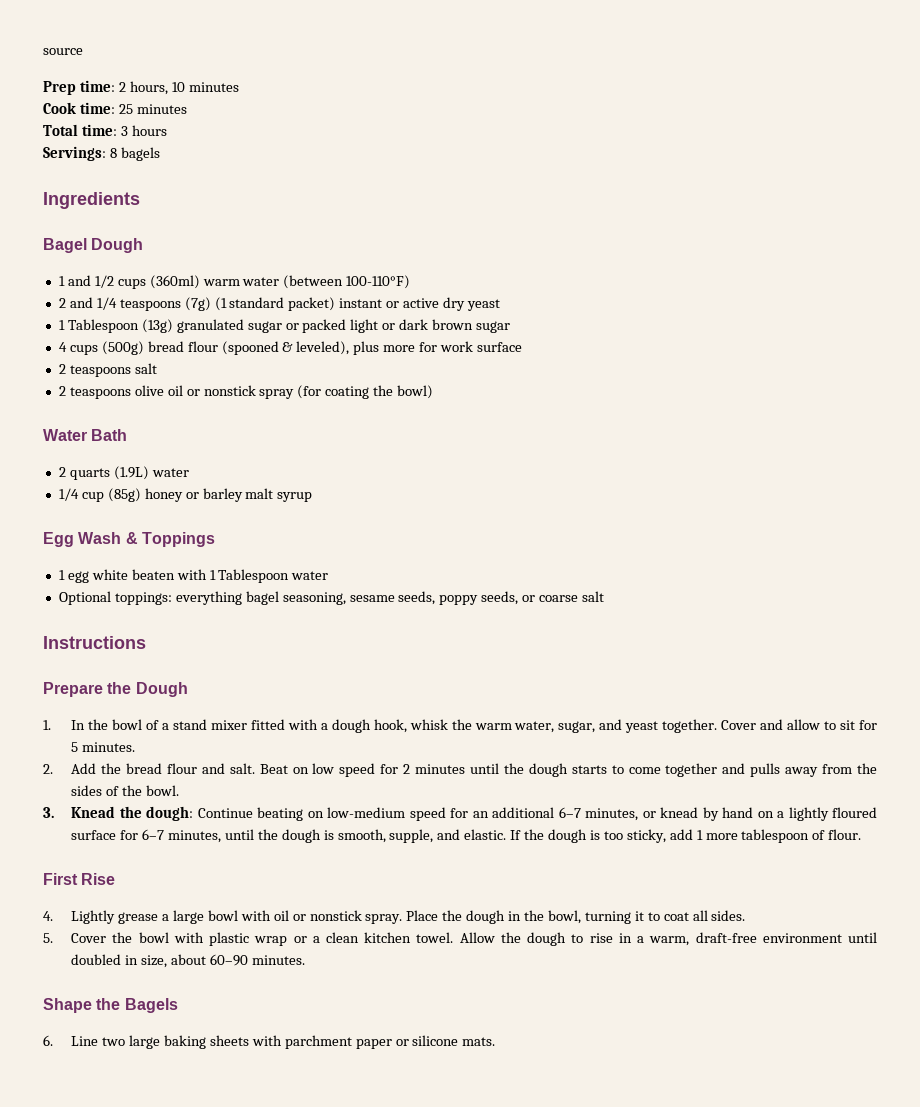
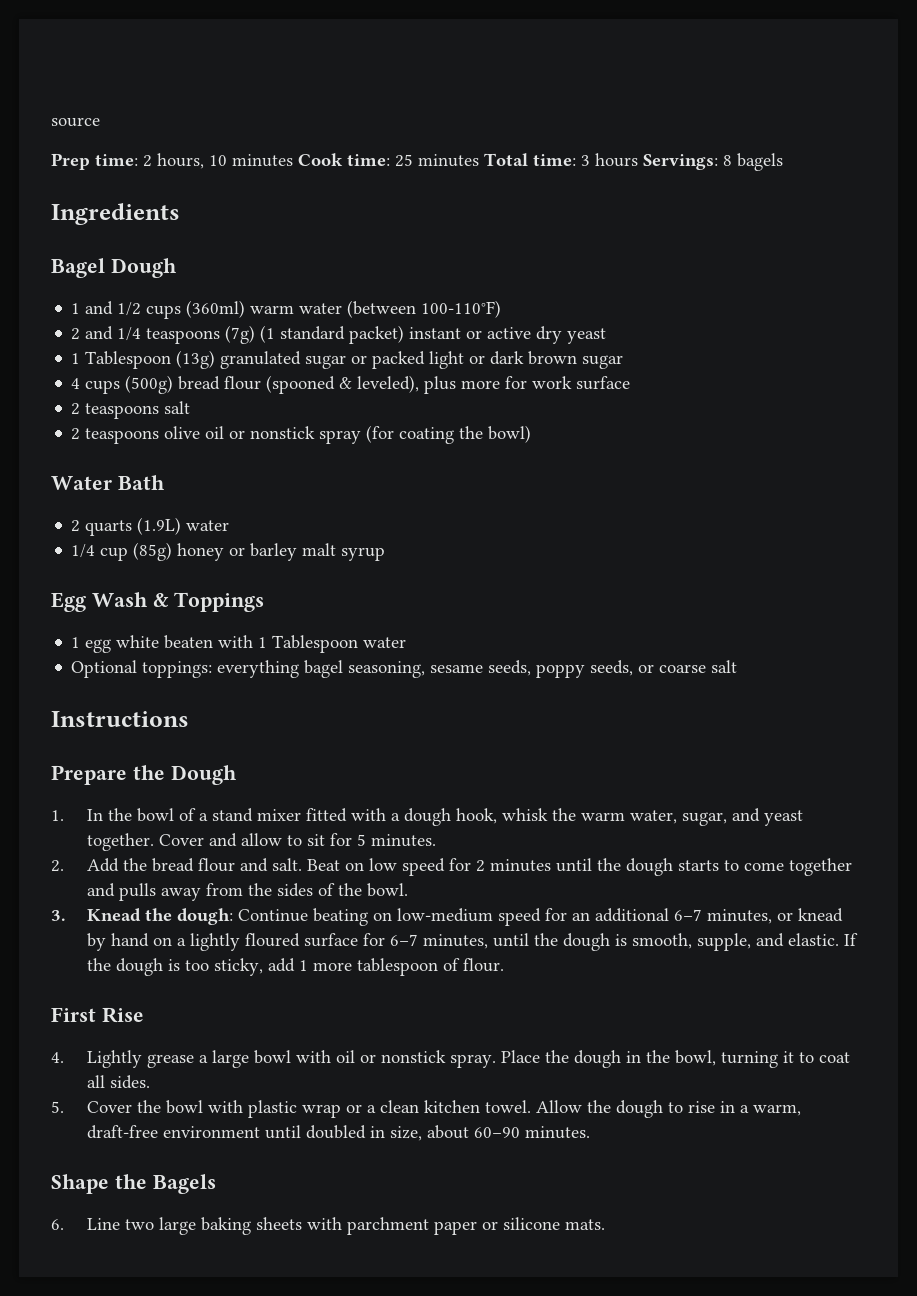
(239, 87) // -> (293, 160) none
(187, 109) // -> (479, 160) none
(167, 130) // -> (638, 160) none

